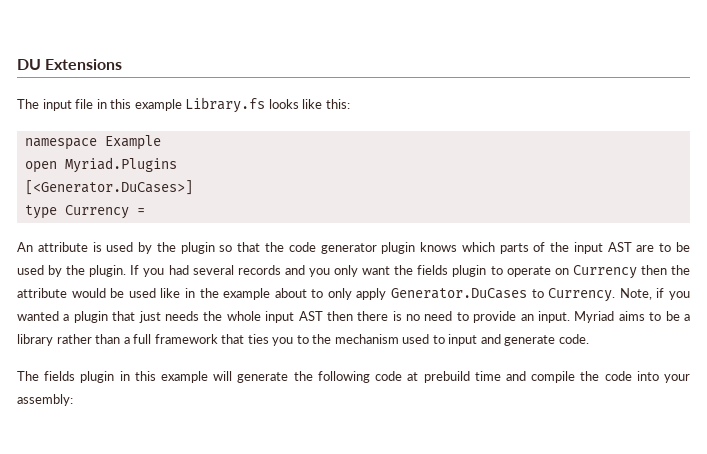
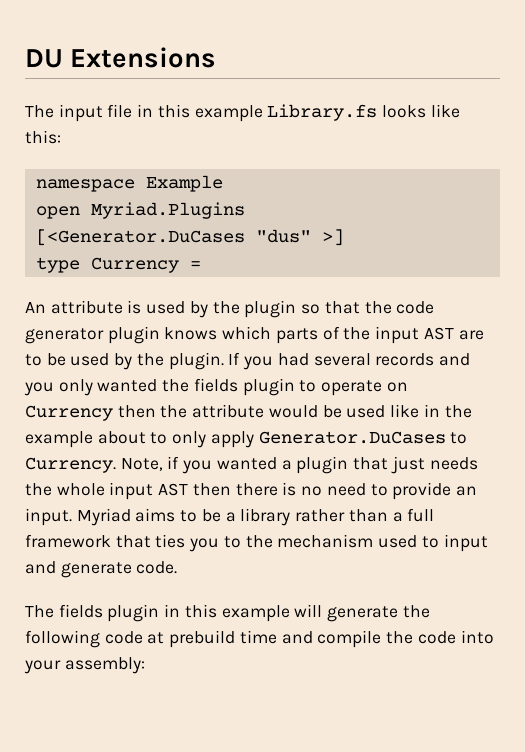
[24,180,193,195] [<Generator.DuCases>] -> [35,229,344,246] [<Generator.DuCases "dus" >]
[362,266,391,275] want -> [97,379,158,392] wanted

